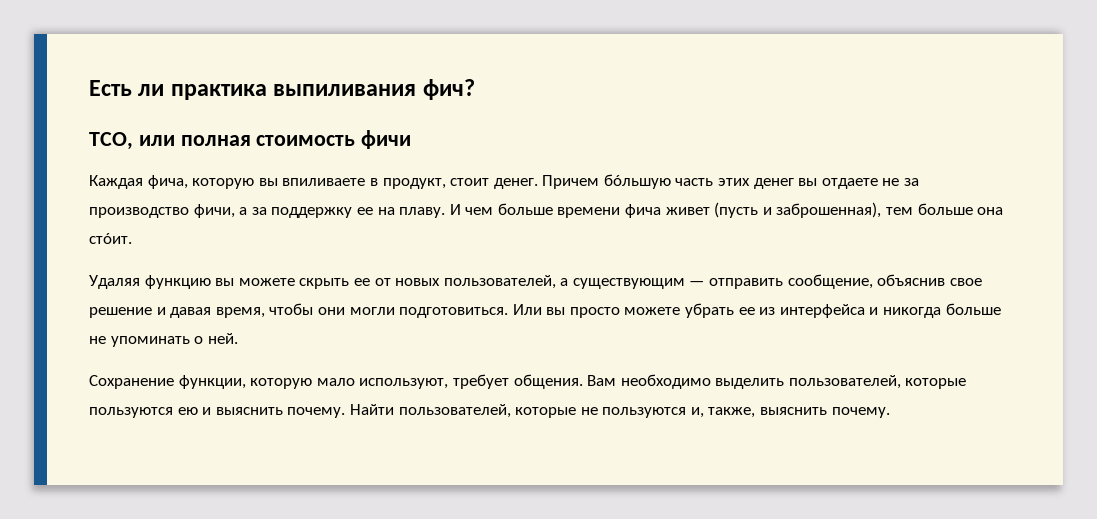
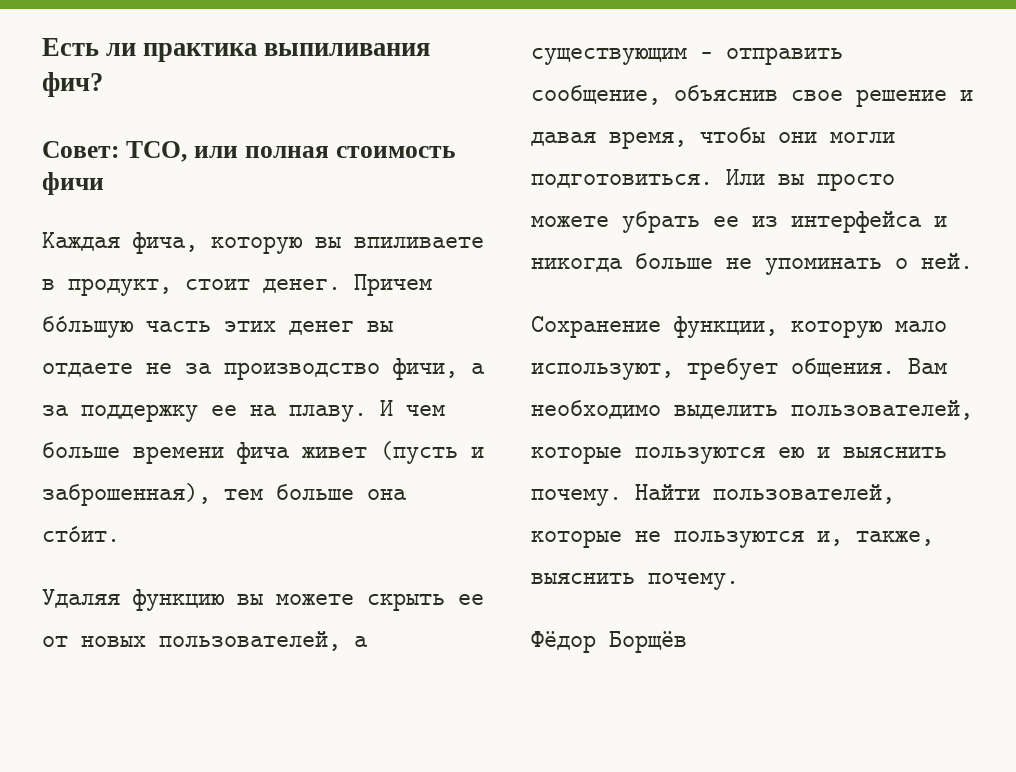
(475, 89) none -> [42,141,119,158] Совет:
(890, 412) none -> [531,631,687,653] // Фёдор Борщёв

